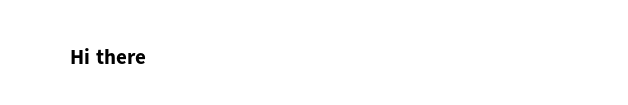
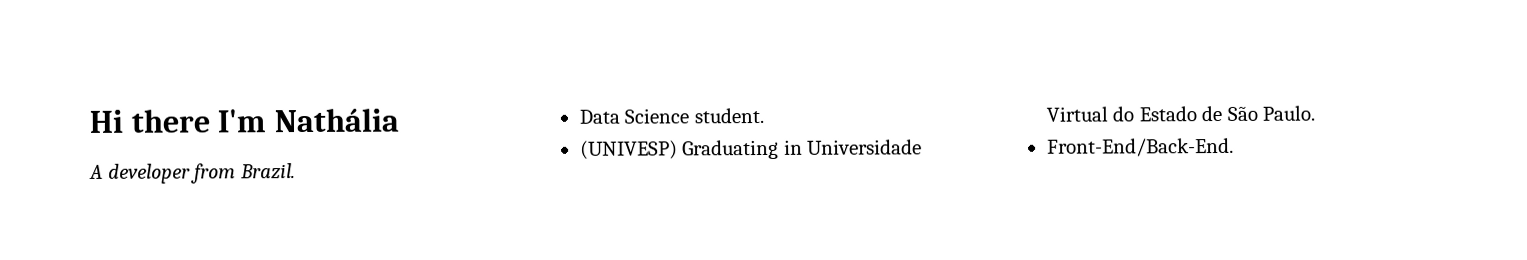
(146, 56) none -> [217,108,400,133] [89,163,296,184] [578,107,764,124] [579,139,923,160] [1045,105,1316,122] [1046,137,1234,157] I'm Nathália // A developer from Brazil. // Data Science student. // (UNIVESP) Graduating in Universidade Virtual do Estado de São Paulo. // Front-End/Back-End.

